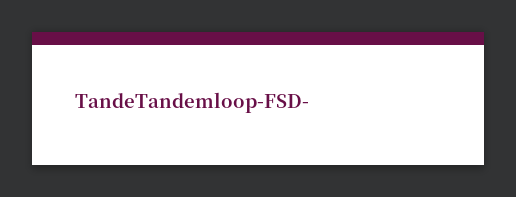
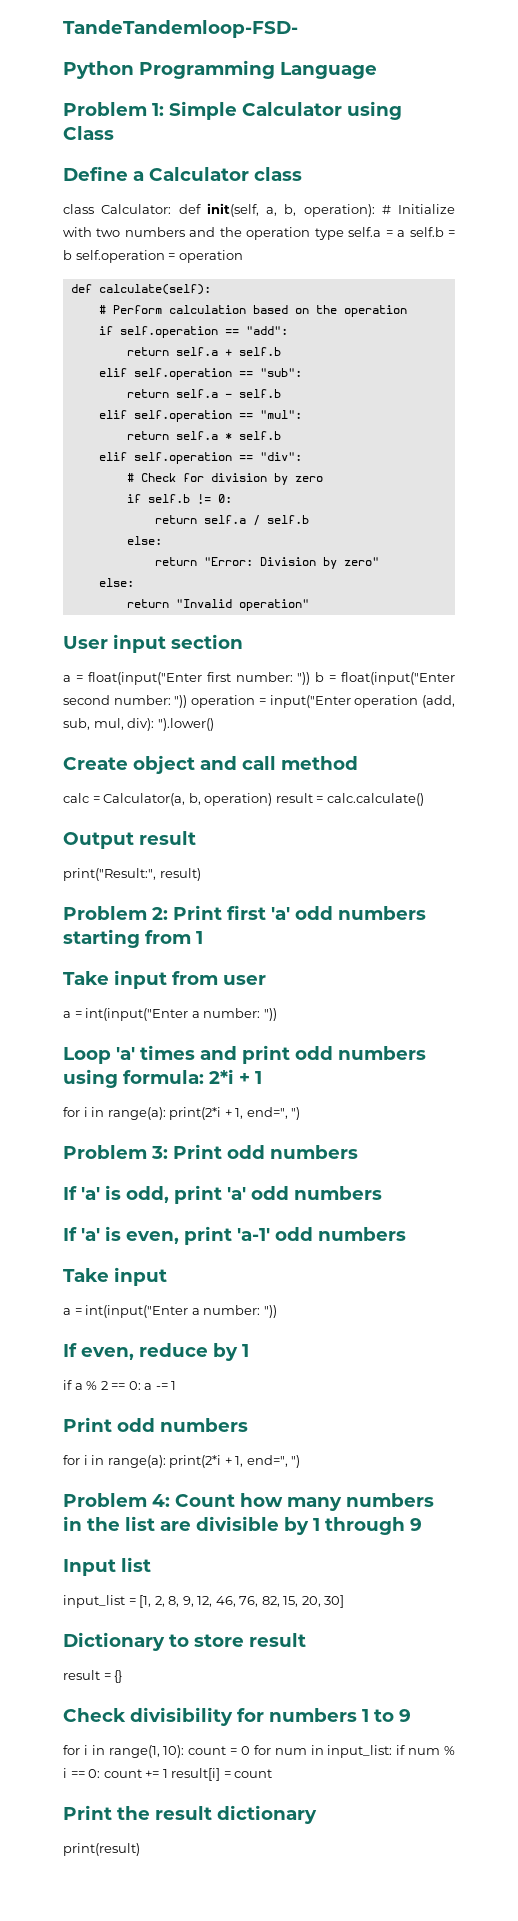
(309, 102) none -> [63,60,377,79] [63,101,402,120] [63,126,114,140] [63,166,302,181] [63,203,455,217] [63,227,455,240] [63,250,243,263] [70,284,211,295] [98,305,407,317] [98,326,288,338] [126,347,281,356] [98,368,302,380] [126,389,281,398] [98,410,302,422] [126,431,281,440] [98,452,302,464] [126,473,323,485] [126,494,232,504] [154,515,309,526] [126,536,162,545] [154,557,379,569] [98,578,134,587] [126,599,309,611] [63,634,243,653] [63,672,455,685] [63,695,456,708] [63,718,214,731] [63,755,358,774] [63,793,424,806] [63,831,196,849] [63,868,201,881] [63,905,426,920] [63,929,203,948] [63,970,266,989] [63,1008,277,1021] [63,1045,426,1064] [63,1069,262,1088] [63,1107,301,1120] [63,1144,358,1159] [63,1185,382,1204] [63,1226,406,1245] [63,1267,167,1286] [63,1305,277,1318] [63,1343,249,1361] [63,1380,177,1390] [63,1417,248,1432] [63,1455,301,1468] [63,1493,434,1511] [63,1516,422,1535] [63,1557,151,1576] [63,1595,345,1608] [63,1632,306,1651] [63,1670,123,1683] [63,1707,411,1726] [63,1745,455,1758] [63,1768,273,1781] [63,1805,317,1824] [63,1843,140,1856] // Python Programming Language // Problem 1: Simple Calculator using Class // Define a Calculator class // class Calculator: def init(self, a, b, operation): # Initialize with two numbers and the operation type self.a = a self.b = b self.operation = operation // def calculate(self): // # Perform calculation based on the operation // if self.operation == "add": // return self.a + self.b // elif self.operation == "sub": // return self.a - self.b // elif self.operation == "mul": // return self.a * self.b // elif self.operation == "div": // # Check for division by zero // if self.b != 0: // return self.a / self.b // else: // return "Error: Division by zero" // else: // return "Invalid operation" // User input section // a = float(input("Enter first number: ")) b = float(input("Enter second number: ")) operation = input("Enter operation (add, sub, mul, div): ").lower() // Create object and call method // calc = Calculator(a, b, operation) result = calc.calculate() // Output result // print("Result:", result) // Problem 2: Print first 'a' odd numbers starting from 1 // Take input from user // a = int(input("Enter a number: ")) // Loop 'a' times and print odd numbers using formula: 2*i + 1 // for i in range(a): print(2*i + 1, end=", ") // Problem 3: Print odd numbers // If 'a' is odd, print 'a' odd numbers // If 'a' is even, print 'a-1' odd numbers // Take input // a = int(input("Enter a number: ")) // If even, reduce by 1 // if a % 2 == 0: a -= 1 // Print odd numbers // for i in range(a): print(2*i + 1, end=", ") // Problem 4: Count how many numbers in the list are divisible by 1 through 9 // Input list // input_list = [1, 2, 8, 9, 12, 46, 76, 82, 15, 20, 30] // Dictionary to store result // result = {} // Check divisibility for numbers 1 to 9 // for i in range(1, 10): count = 0 for num in input_list: if num % i == 0: count += 1 result[i] = count // Print the result dictionary // print(result)

